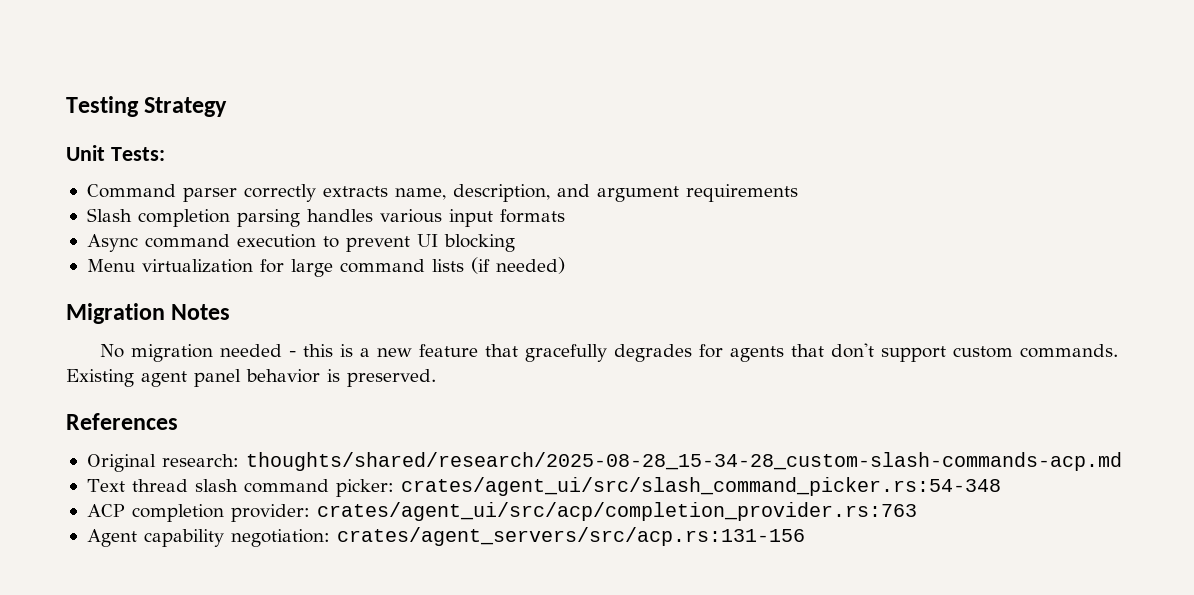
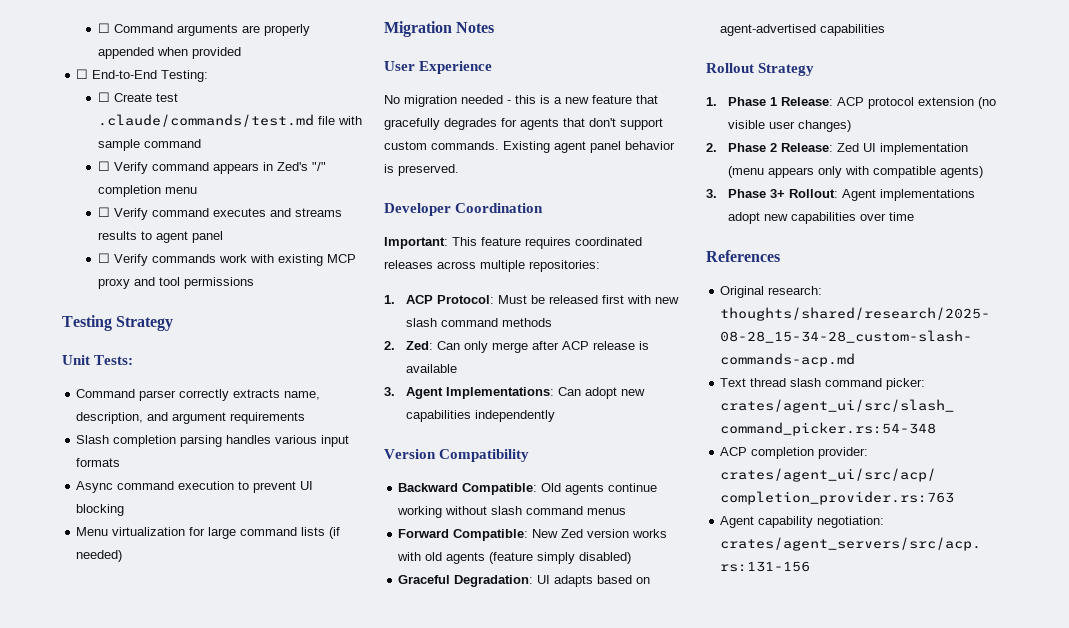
(66, 106) none -> [98,23,311,36] [98,47,242,59] [76,69,209,82] [98,92,179,102] [98,114,363,127] [98,139,202,151] [98,161,327,174] [98,185,198,197] [98,207,343,220] [98,231,224,243] [98,253,357,266] [98,277,255,289] ☐ Command arguments are properly appended when provided // ☐ End-to-End Testing: // ☐ Create test .claude/commands/test.md file with sample command // ☐ Verify command appears in Zed's "/" completion menu // ☐ Verify command executes and streams results to agent panel // ☐ Verify commands work with existing MCP proxy and tool permissions //
(231, 312) none -> [384,61,493,74] // User Experience
(436, 378) none -> [384,203,544,216] [384,237,642,249] [384,260,600,272] [384,295,679,304] [405,318,552,327] [384,341,649,353] [405,364,457,373] [384,387,645,399] [405,410,555,422] [384,449,530,462] [398,483,658,495] [397,506,627,518] [398,529,668,541] [397,552,632,564] [398,575,651,587] [720,24,886,36] [706,63,815,76] [706,97,996,109] [727,120,851,132] [706,143,968,155] [727,166,983,178] [706,189,975,201] [727,212,914,224] // Developer Coordination // Important: This feature requires coordinated releases across multiple repositories: // 1. ACP Protocol: Must be released first with new slash command methods // 2. Zed: Can only merge after ACP release is available // 3. Agent Implementations: Can adopt new capabilities independently // Version Compatibility // Backward Compatible: Old agents continue working without slash command menus // Forward Compatible: New Zed version works with old agents (feature simply disabled) // Graceful Degradation: UI adapts based on agent-advertised capabilities // Rollout Strategy // 1. Phase 1 Release: ACP protocol extension (no visible user changes) // 2. Phase 2 Release: Zed UI implementation (menu appears only with compatible agents) // 3. Phase 3+ Rollout: Agent implementations adopt new capabilities over time

